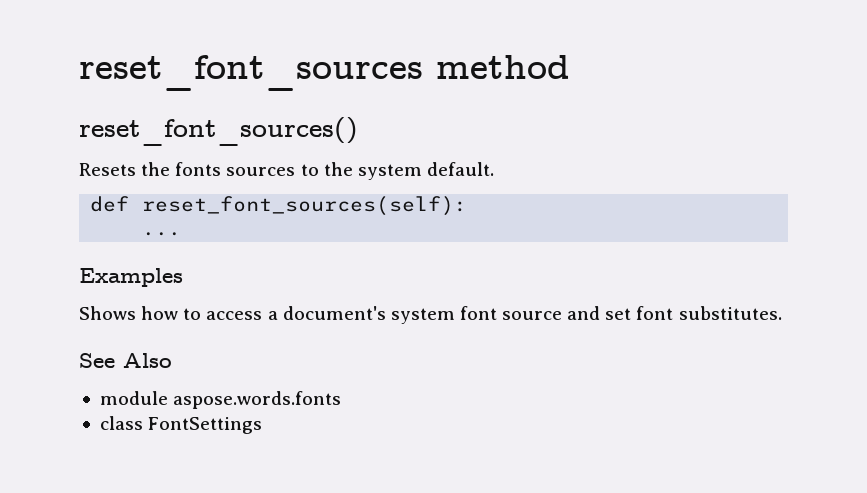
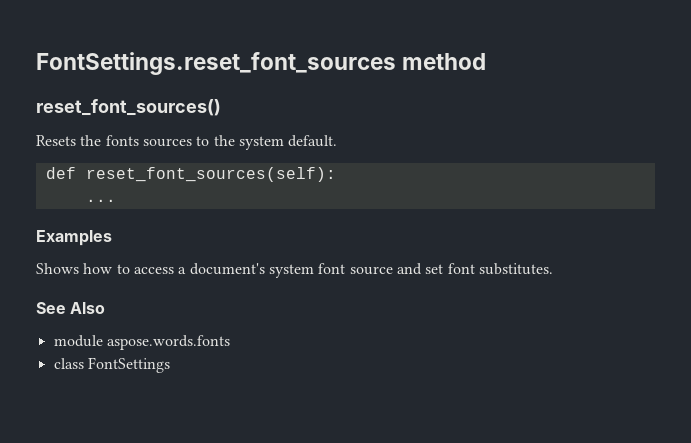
[79,55,423,91] reset_font_sources -> [36,52,396,75] FontSettings.reset_font_sources

